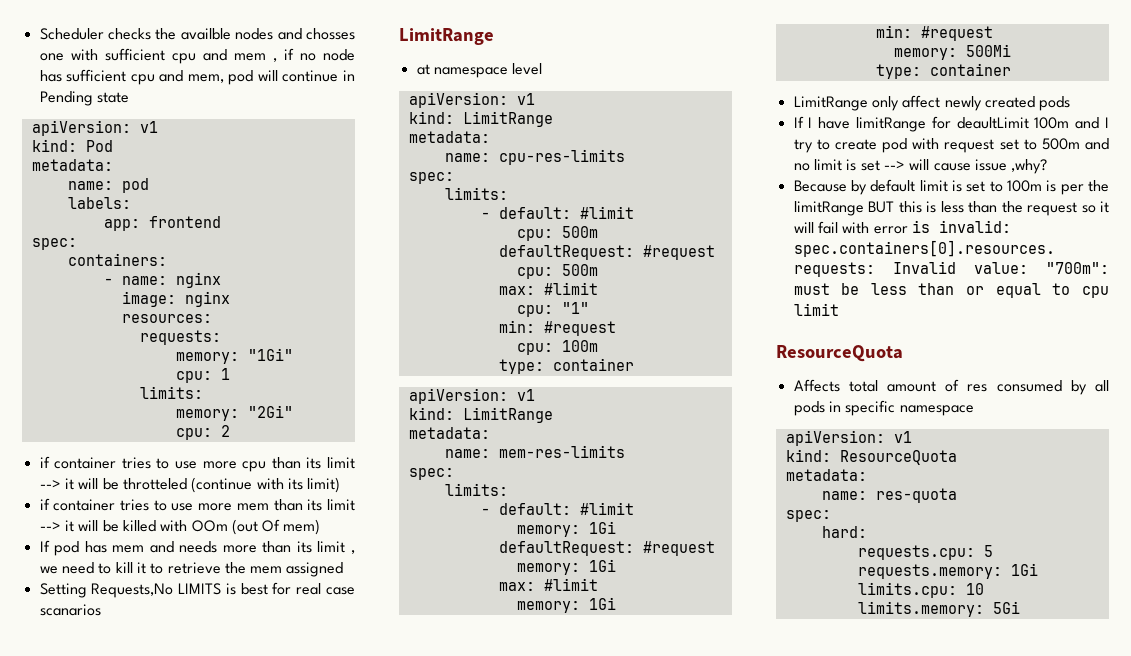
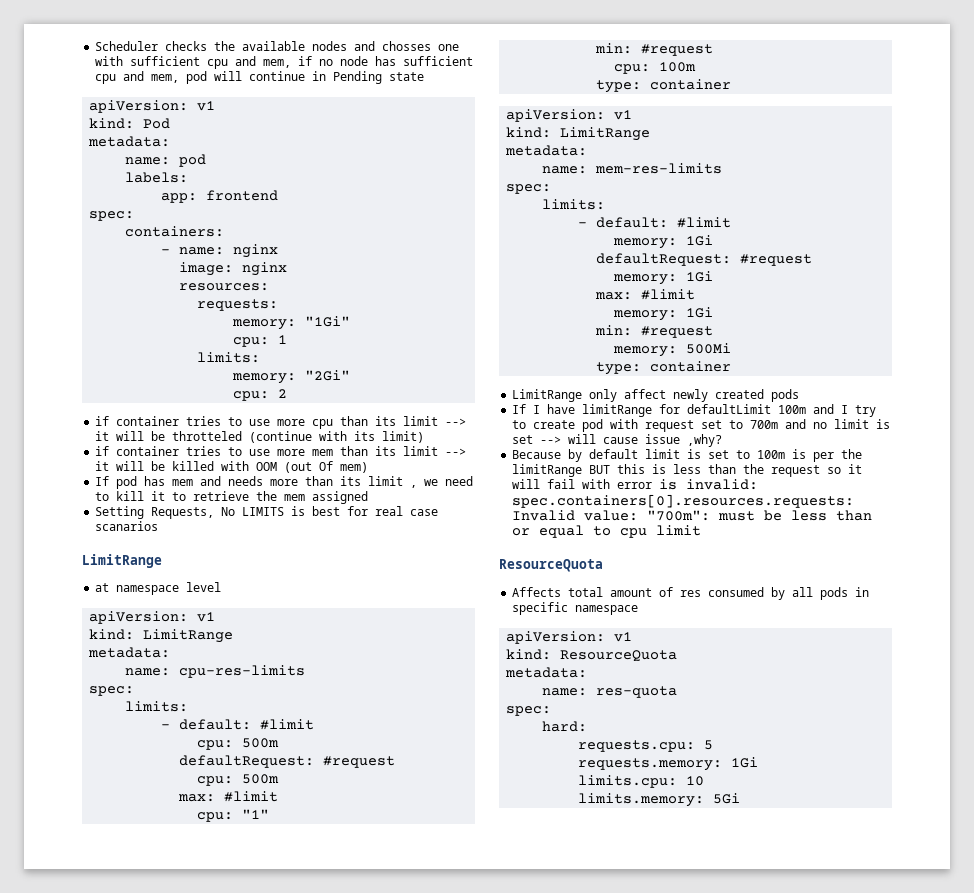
[180,28,231,40] availble -> [242,41,306,51] available
[233,53,277,62] mem , -> [263,59,292,68] mem,
[191,520,228,532] OOm -> [256,462,278,471] OOM
[91,583,174,598] Requests,No -> [151,507,236,519] Requests, No
[956,117,1029,129] deaultLimit -> [687,404,772,414] defaultLimit
[1041,138,1080,150] 500m -> [750,420,779,429] 700m

